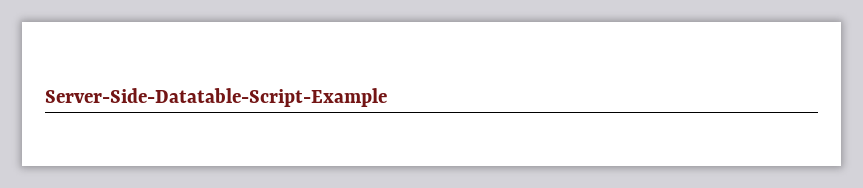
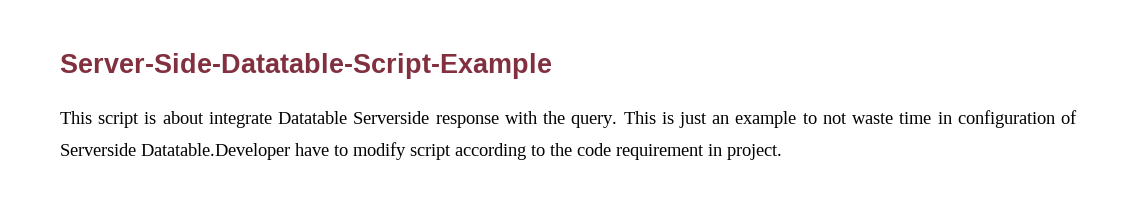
(387, 97) none -> [60,110,1078,128] [60,142,782,160] // This script is about integrate Datatable Serverside response with the query. This is just an example to not waste time in configuration of Serverside Datatable.Developer have to modify script according to the code requirement in project.

